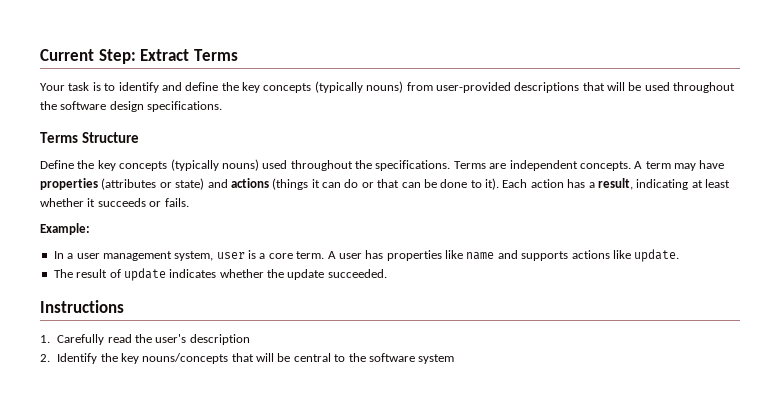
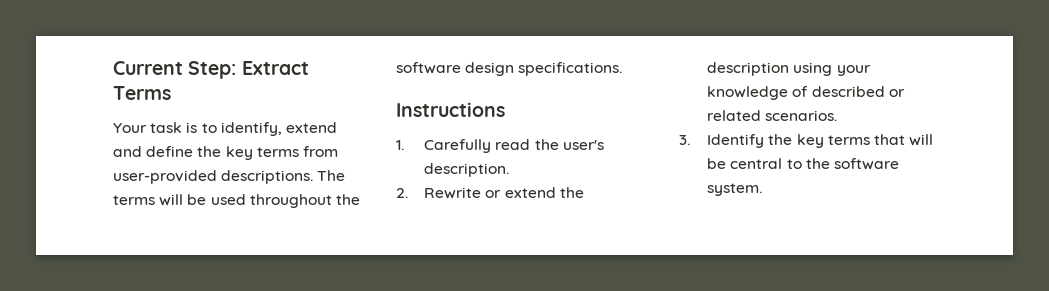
[118,82,159,93] identify -> [220,122,337,136] identify, extend
[263,81,605,93] concepts (typically nouns) from user-provided descriptions that -> [256,146,338,157] [113,170,346,184] [113,195,155,205] terms from user-provided descriptions. The terms
[40,132,139,143] [40,159,725,171] [40,178,730,190] [40,198,189,207] [40,223,90,235] [53,249,680,262] [53,268,387,281] // Terms Structure // Define the key concepts (typically nouns) used throughout the specifications. Terms are independent concepts. A term may have properties (attributes or state) and actions (things it can do or that can be done to it). Each action has a result, indicating at least whether it succeeds or fails. // Example: // In a user management system, user is a core term. A user has properties like name and supports actions like update. // The result of update indicates whether the update succeeded. -> (623, 69) none
[189,334,250,345] [40,354,50,362] description // 2. -> [424,163,510,177] [396,187,584,199] [707,62,871,76] [707,86,905,100] [707,110,838,121] [679,135,690,145] description. // 2. Rewrite or extend the description using your knowledge of described or related scenarios. // 3.
[142,353,229,364] nouns/concepts -> [827,135,870,145] terms
[418,354,455,364] system -> [707,183,763,196] system.

